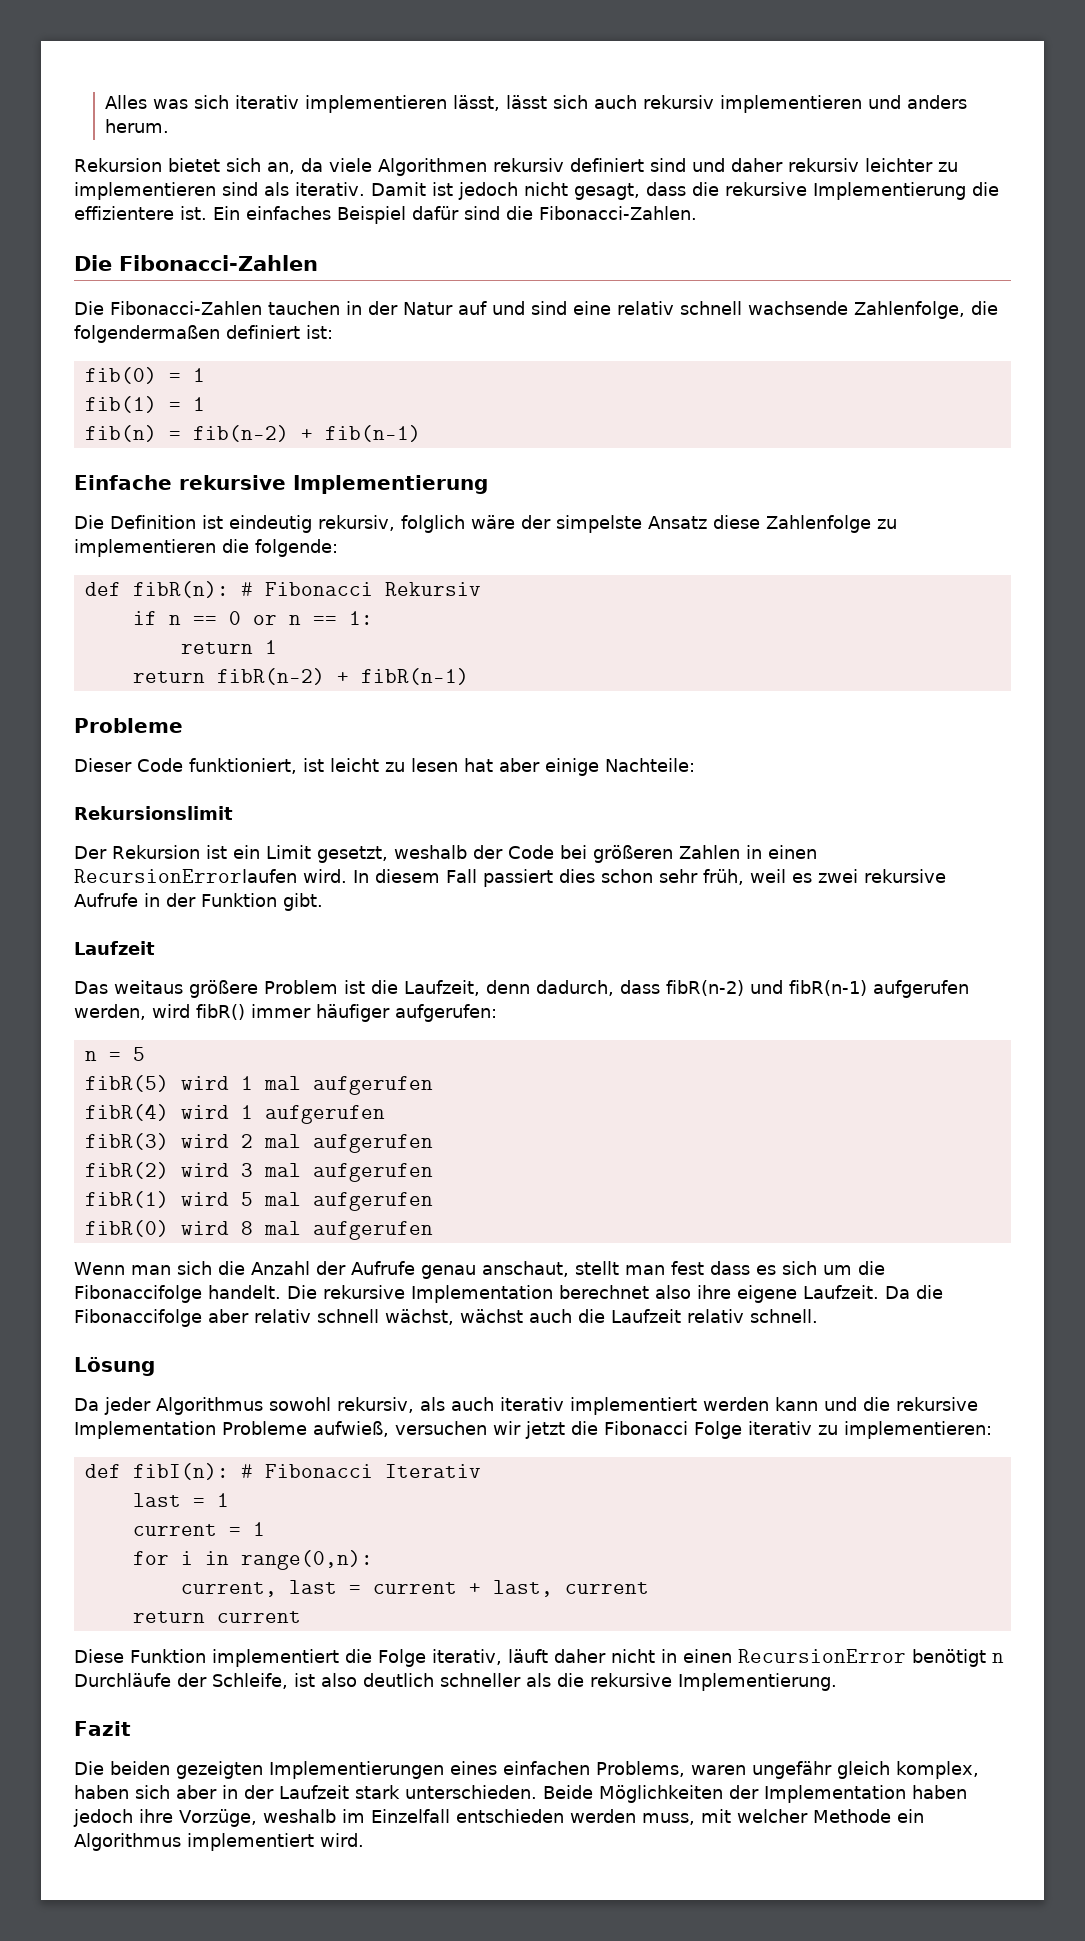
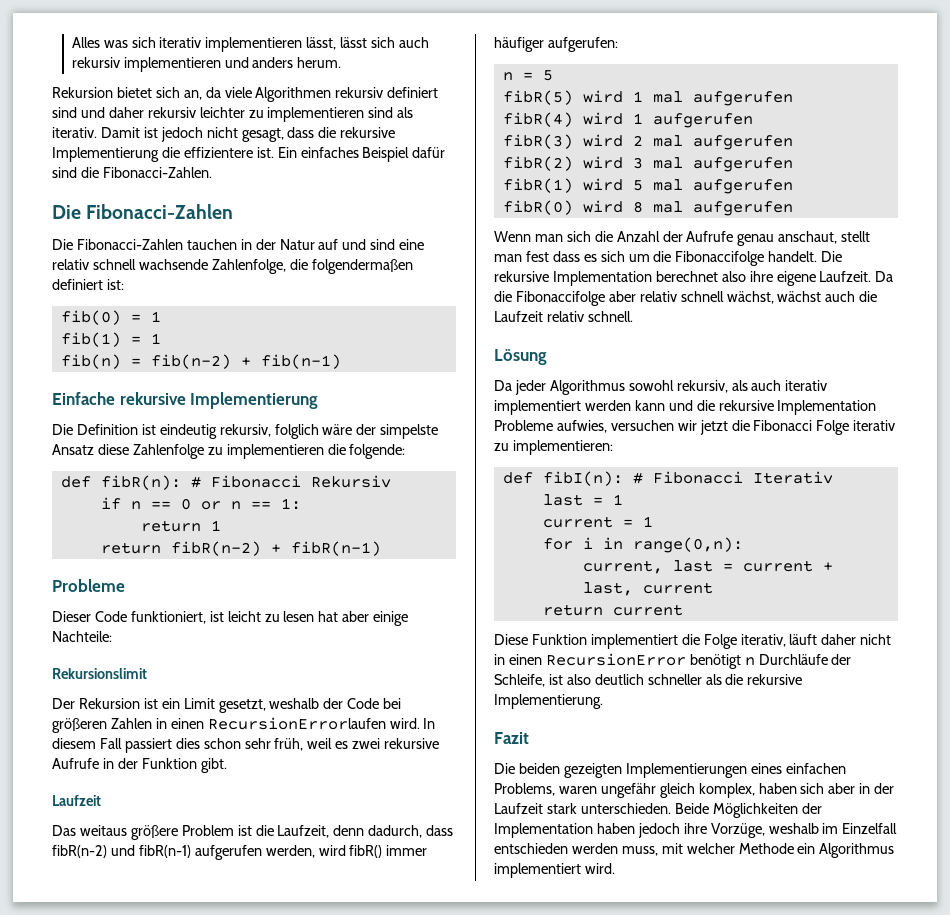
[313,1421,389,1437] aufwieß, -> [556,420,607,433] aufwies,

